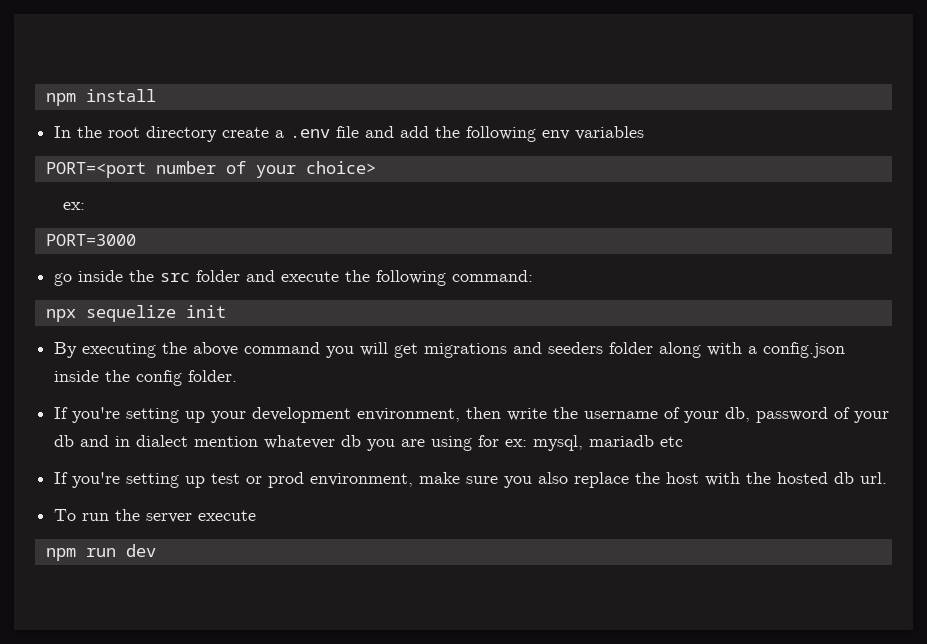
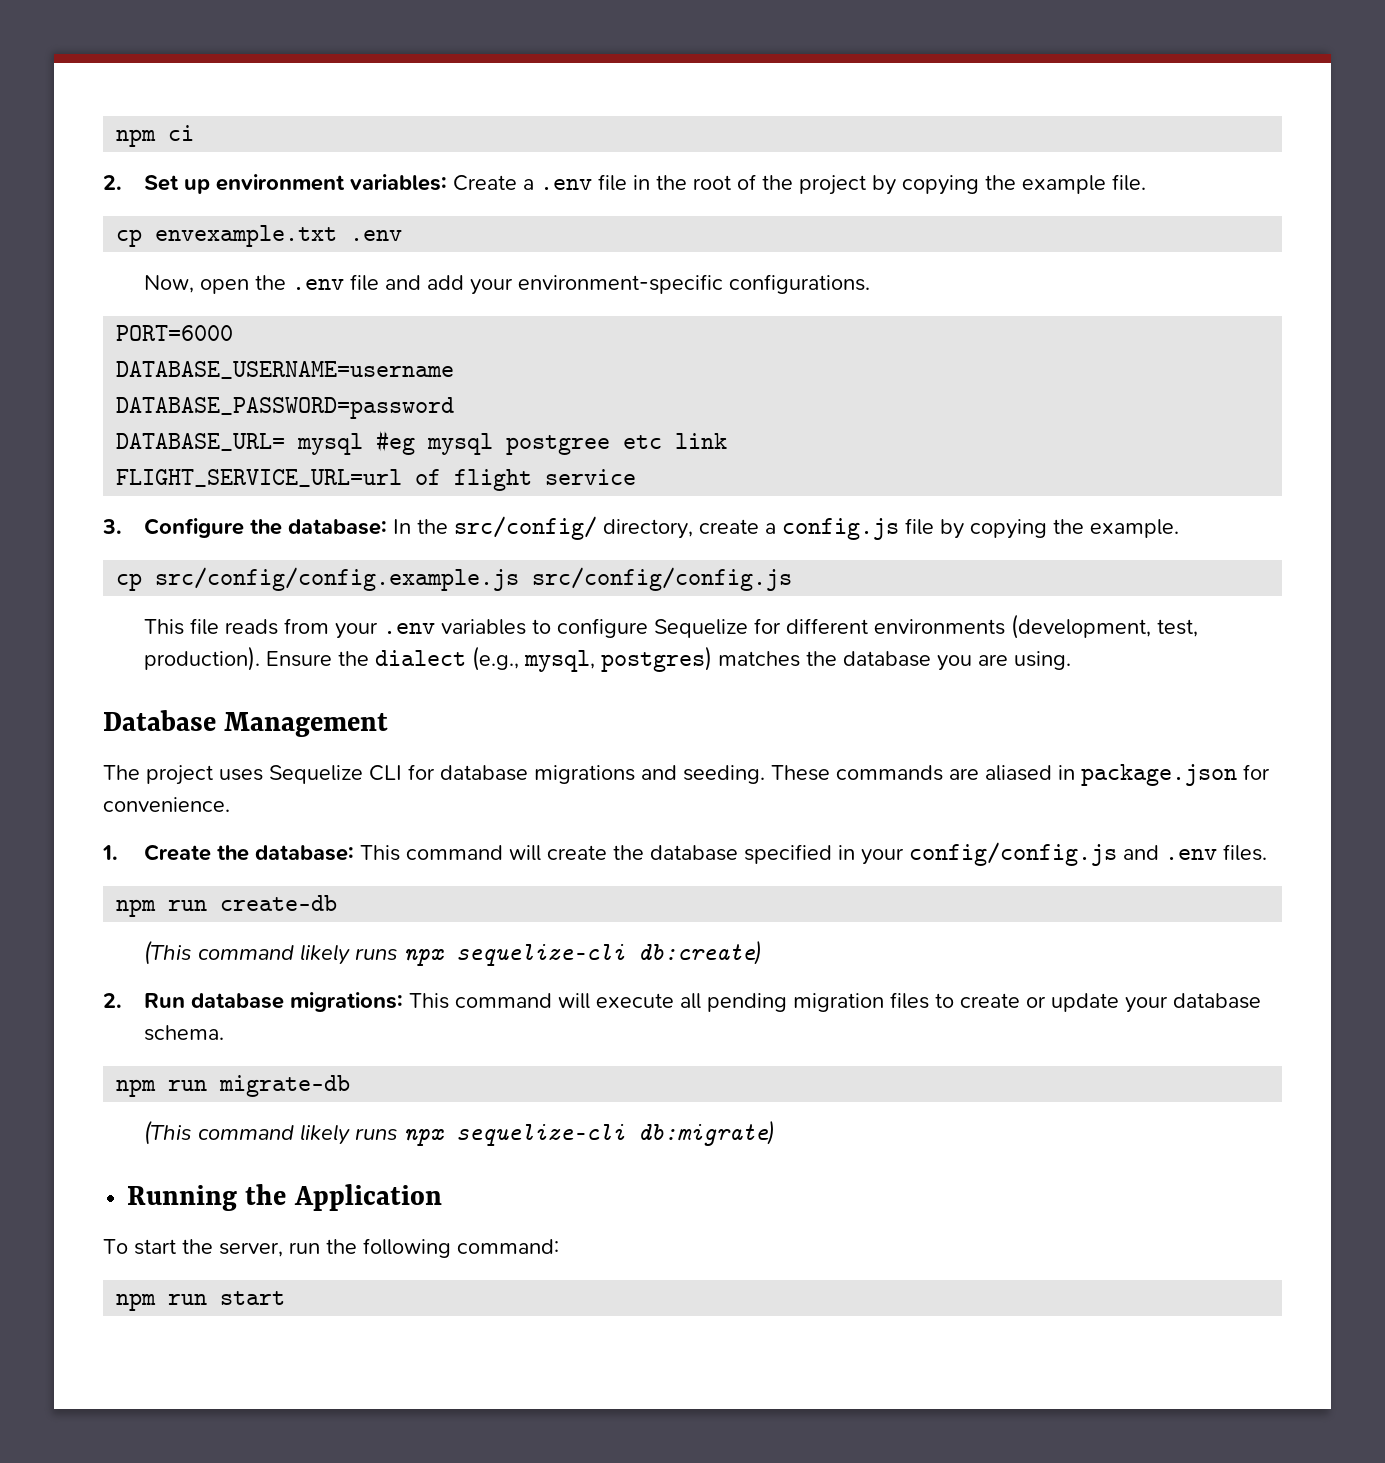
[45,89,156,106] [54,126,645,142] [45,161,376,178] [62,202,85,210] [45,234,136,246] [54,270,534,286] [45,305,226,322] [54,342,846,358] [54,370,238,386] [54,407,890,423] [54,435,684,451] [54,472,888,488] [54,509,257,523] [45,544,156,561] npm install // In the root directory create a .env file and add the following env variables // PORT=<port number of your choice> // ex: // PORT=3000 // go inside the src folder and execute the following command: // npx sequelize init // By executing the above command you will get migrations and seeders folder along with a config.json inside the config folder. // If you're setting up your development environment, then write the username of your db, password of your db and in dialect mention whatever db you are using for ex: mysql, mariadb etc // If you're setting up test or prod environment, make sure you also replace the host with the hosted db url. // To run the server execute // npm run dev -> [116,125,195,147] [103,174,1146,195] [116,225,403,247] [143,274,870,295] [116,325,234,341] [116,361,455,379] [116,397,455,419] [116,430,728,455] [116,469,637,491] [102,516,1179,540] [116,567,793,591] [143,614,1198,639] [143,646,1071,672] [103,710,389,737] [103,764,1270,786] [103,797,230,812] [102,842,1267,866] [116,895,338,917] [143,940,762,966] [103,992,1261,1013] [143,1025,224,1041] [116,1075,351,1097] [143,1120,775,1146] [127,1184,442,1211] [103,1238,559,1258] [116,1291,286,1311] npm ci // 2. Set up environment variables: Create a .env file in the root of the project by copying the example file. // cp envexample.txt .env // Now, open the .env file and add your environment-specific configurations. // PORT=6000 // DATABASE_USERNAME=username // DATABASE_PASSWORD=password // DATABASE_URL= mysql #eg mysql postgree etc link // FLIGHT_SERVICE_URL=url of flight service // 3. Configure the database: In the src/config/ directory, create a config.js file by copying the example. // cp src/config/config.example.js src/config/config.js // This file reads from your .env variables to configure Sequelize for different environments (development, test, production). Ensure the dialect (e.g., mysql, postgres) matches the database you are using. // Database Management // The project uses Sequelize CLI for database migrations and seeding. These commands are aliased in package.json for convenience. // 1. Create the database: This command will create the database specified in your config/config.js and .env files. // npm run create-db // (This command likely runs npx sequelize-cli db:create) // 2. Run database migrations: This command will execute all pending migration files to create or update your database schema. // npm run migrate-db // (This command likely runs npx sequelize-cli db:migrate) // Running the Application // To start the server, run the following command: // npm run start

